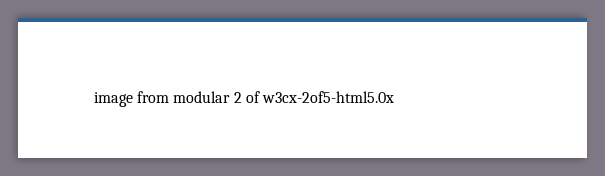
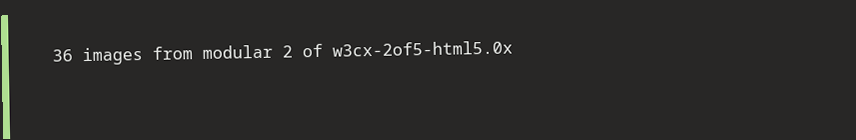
[94,92,133,107] image -> [52,47,143,66] 36 images

